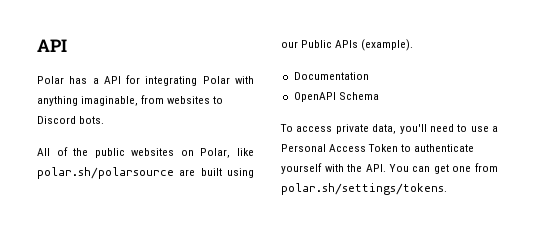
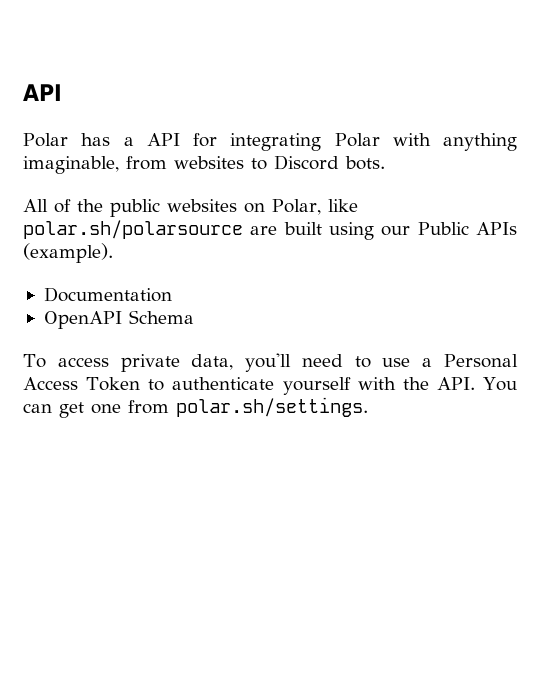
[281,183,447,195] polar.sh/settings/tokens. -> [176,397,368,417] polar.sh/settings.

